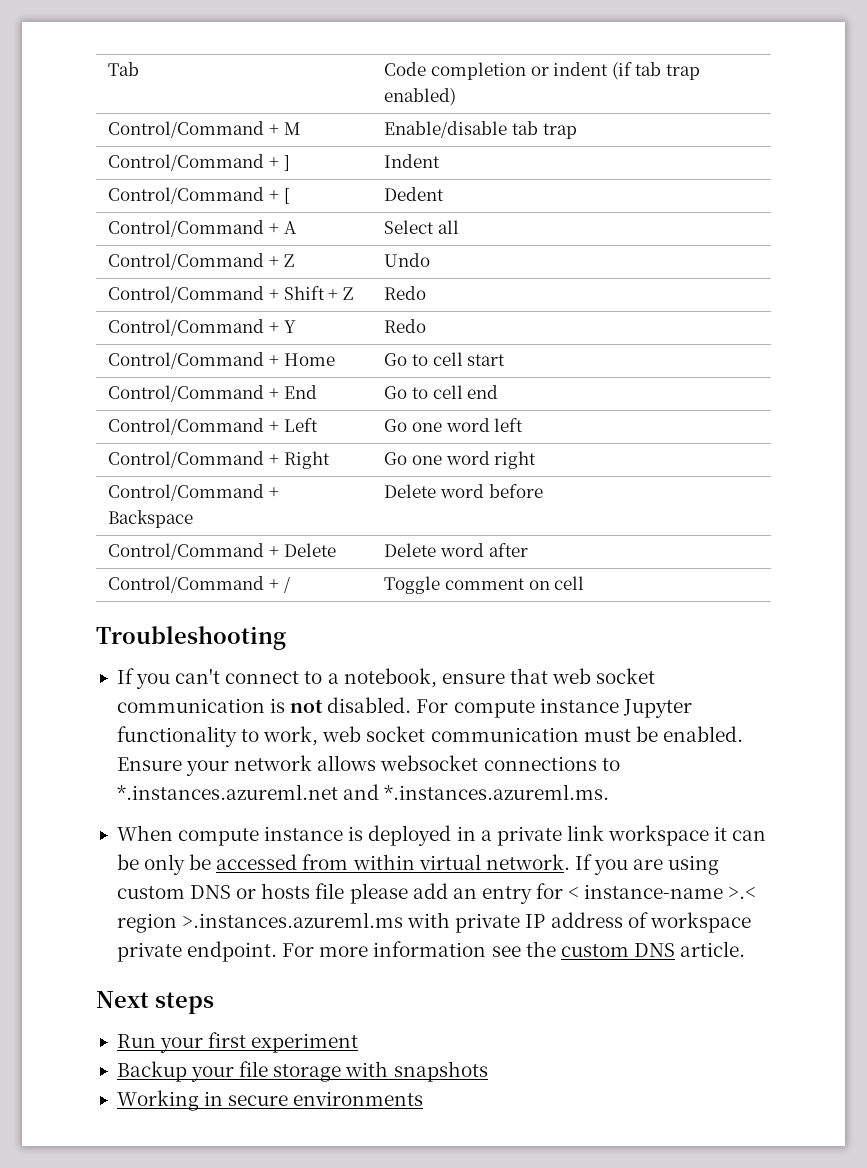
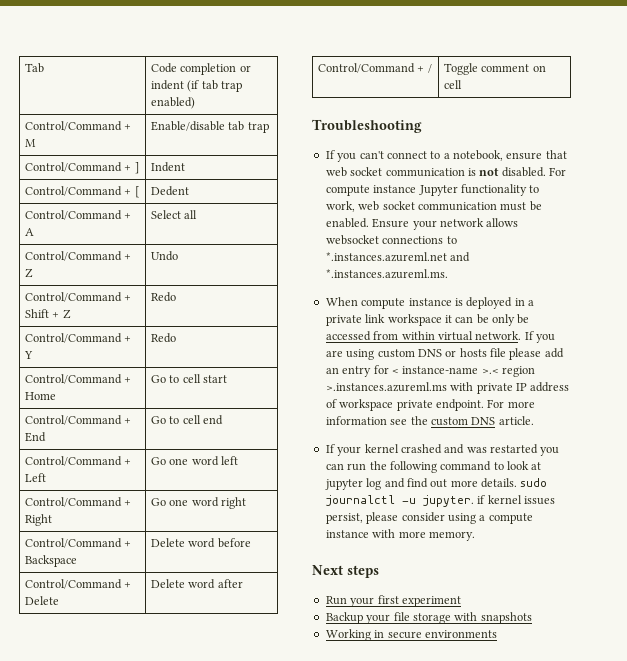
(746, 949) none -> [325,444,560,456] [325,461,542,473] [324,478,548,490] [325,495,555,507] [325,512,533,524] [325,529,475,541] // If your kernel crashed and was restarted you can run the following command to look at jupyter log and find out more details. sudo journalctl -u jupyter. if kernel issues persist, please consider using a compute instance with more memory.

